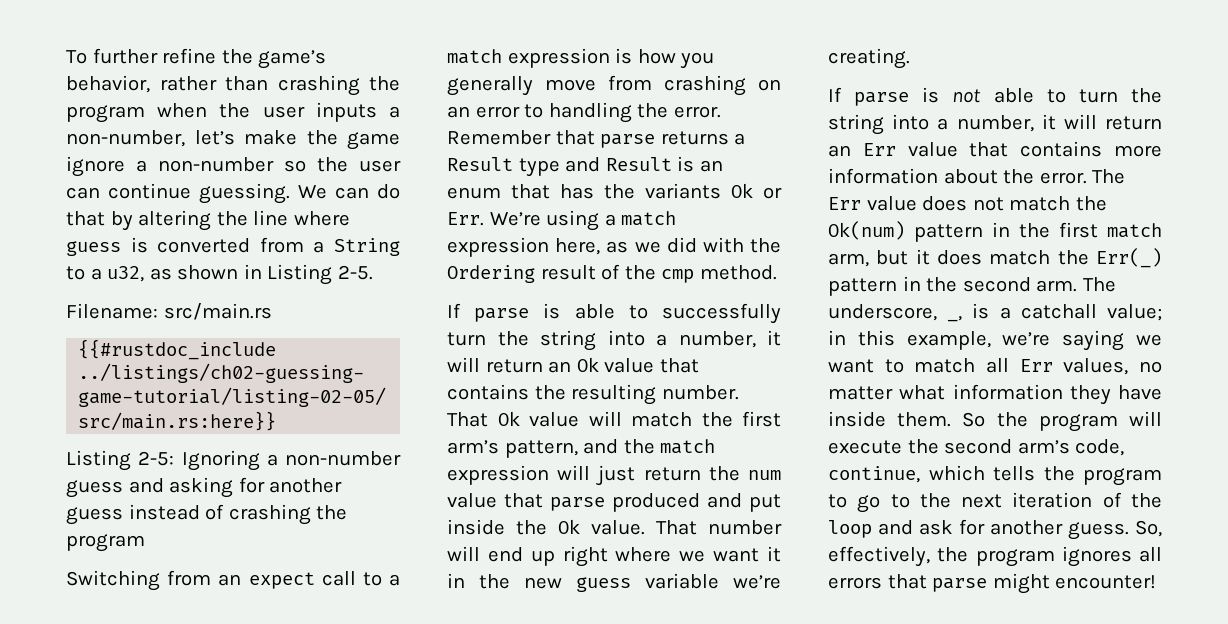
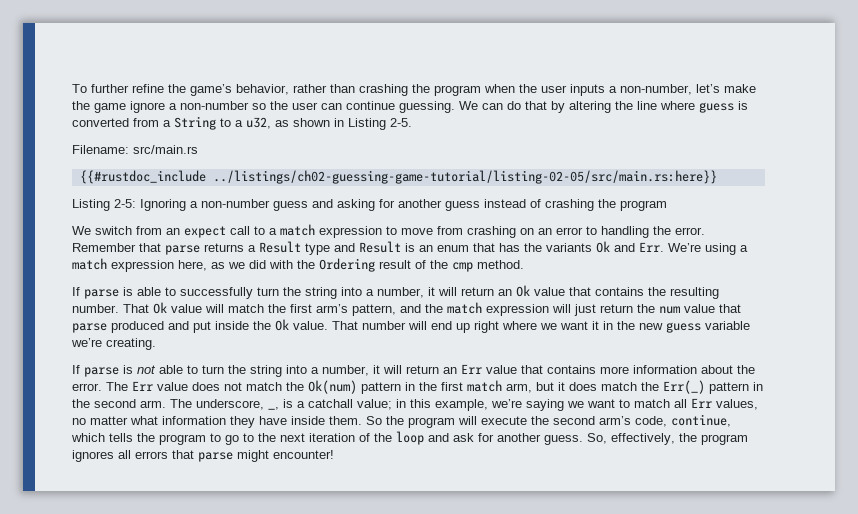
[66,570,160,591] Switching -> [72,226,132,235] We switch
[615,48,715,69] [447,76,533,96] is how you generally -> [386,226,397,235] to
[763,187,782,199] or -> [614,243,635,252] and

